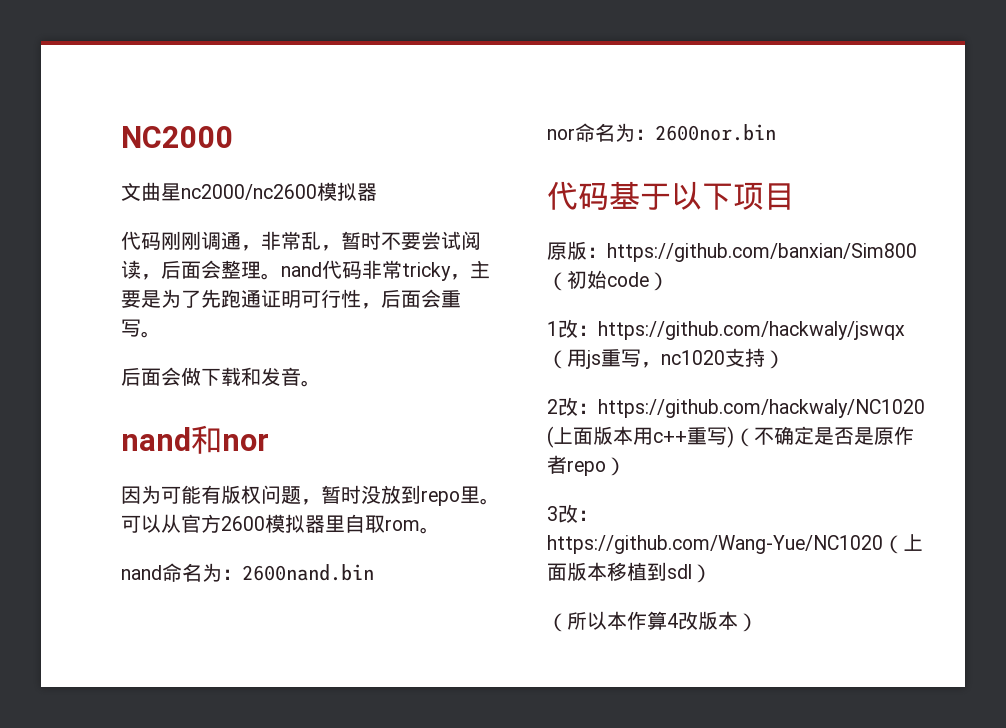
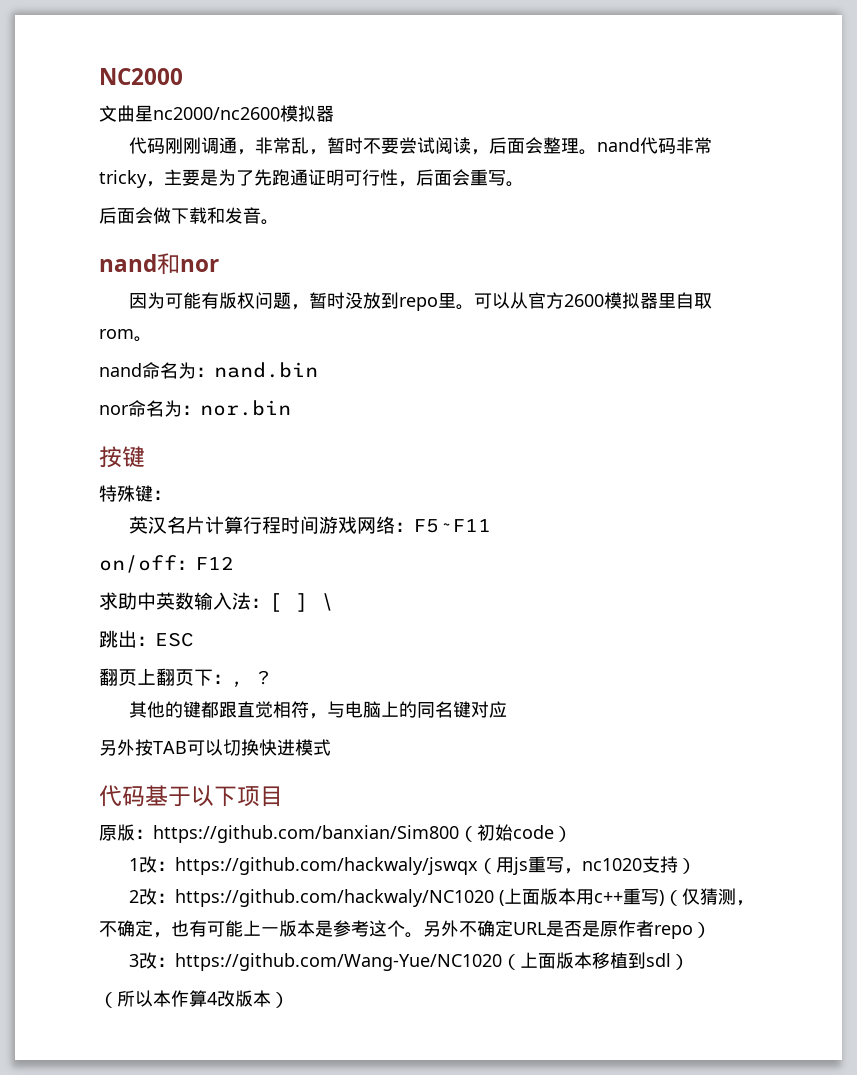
[242,564,374,581] 2600nand.bin -> [214,362,318,378] nand.bin
[655,124,776,141] 2600nor.bin -> [200,400,291,416] [99,446,145,468] [99,485,171,502] [128,516,491,534] [99,555,234,573] [99,592,334,612] [99,630,194,648] [99,668,270,688] [128,701,507,719] [99,739,331,756] nor.bin // 按键 // 特殊键： // 英汉名片计算行程时间游戏网络：F5~F11 // on/off：F12 // 求助中英数输入法：[ ] \ // 跳出：ESC // 翻页上翻页下：, ? // 其他的键都跟直觉相符，与电脑上的同名键对应 // 另外按TAB可以切换快进模式
[754,426,814,445] 不确定 -> [681,888,754,906] [99,920,546,938] 仅猜测，不确定，也有可能上一版本是参考这个。另外不确定URL

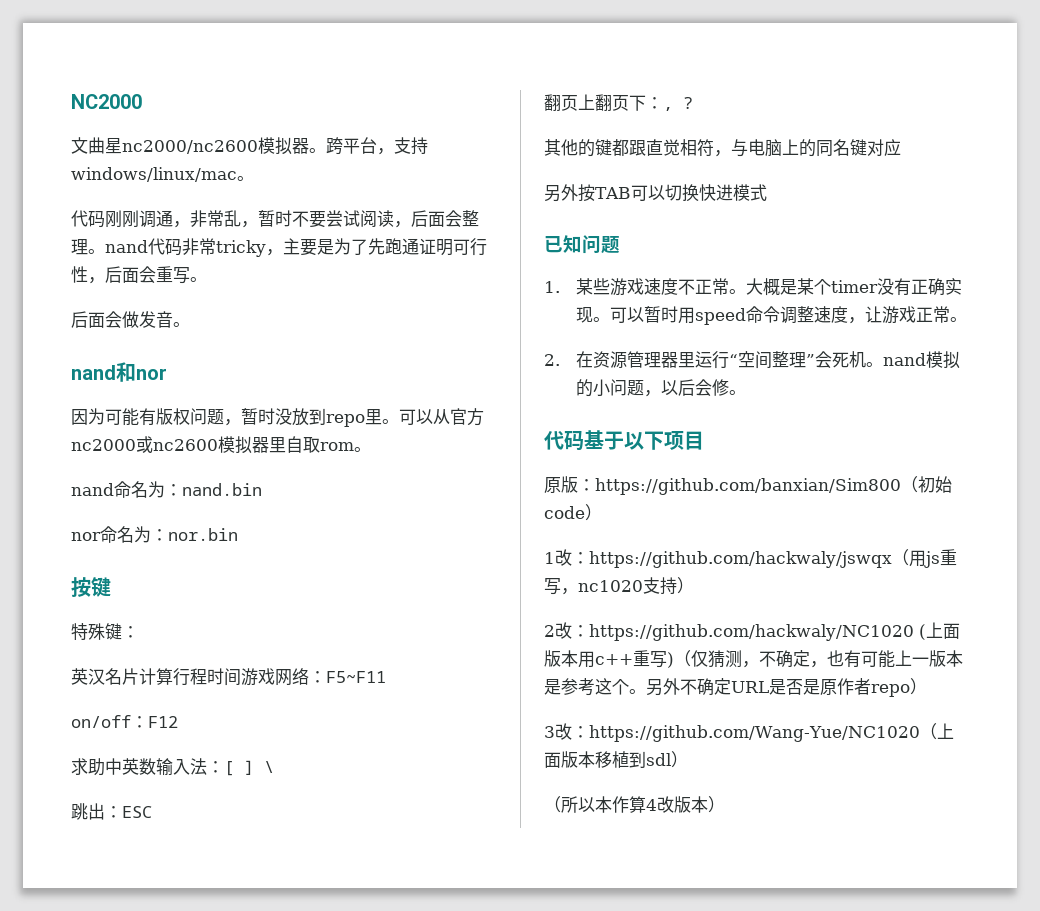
(334, 113) none -> [309,137,428,155] [71,167,254,182] 。跨平台，支持windows/linux/mac。
[171,207,225,224] 下载和 -> (139, 319) none
[563,294,604,307] 2600 -> [71,436,218,453] nc2000或nc2600
(331, 747) none -> [544,235,620,254] [544,278,963,296] [576,306,968,325] [544,351,961,369] [576,379,747,397] // 已知问题 // 1.某些游戏速度不正常。大概是某个timer没有正确实现。可以暂时用speed命令调整速度，让游戏正常。 // 2.在资源管理器里运行“空间整理”会死机。nand模拟的小问题，以后会修。

